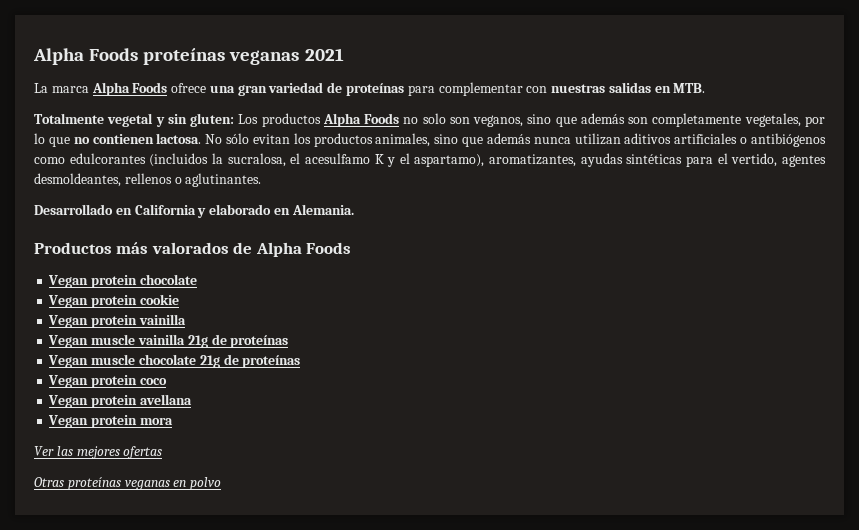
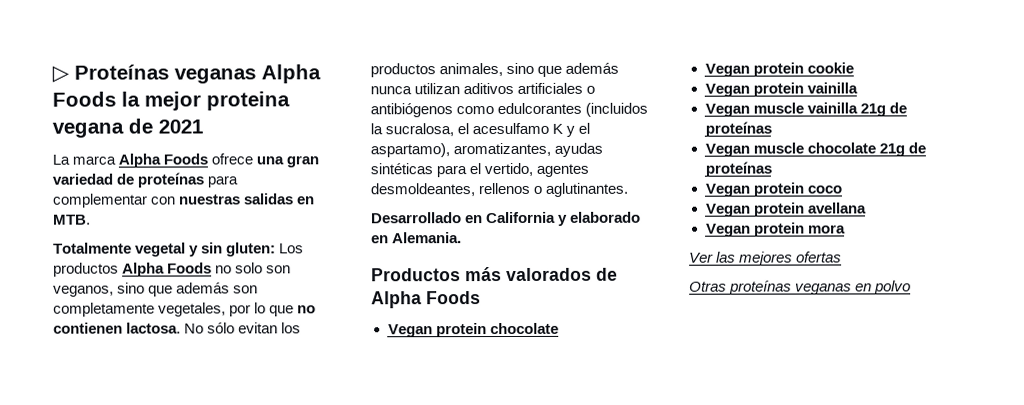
[33,48,300,65] Alpha Foods proteínas veganas -> [52,64,321,84] [52,91,290,111] [52,118,153,138] ▷ Proteínas veganas Alpha Foods la mejor proteina vegana de

